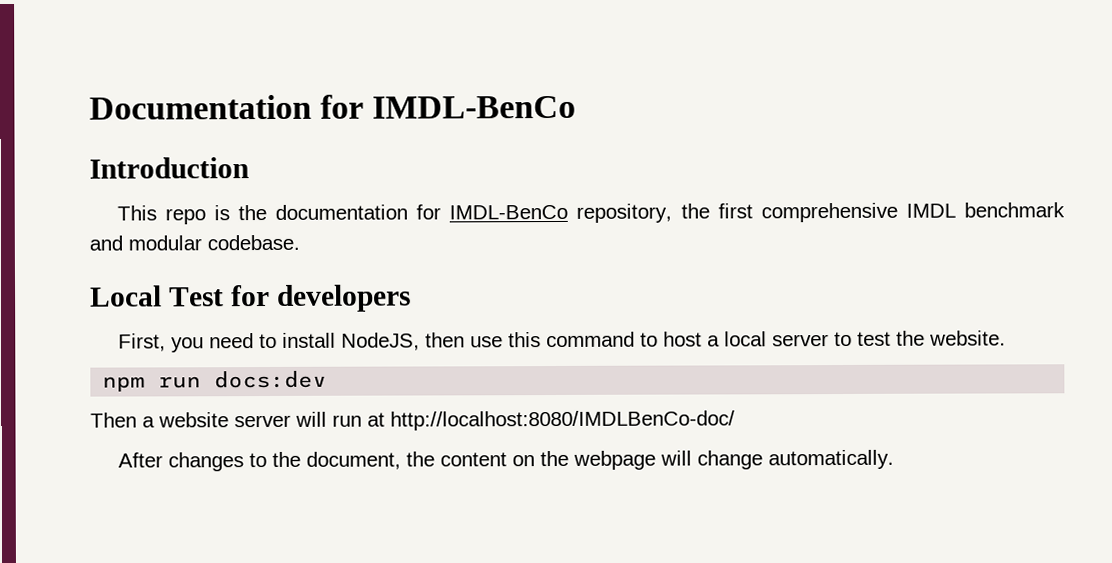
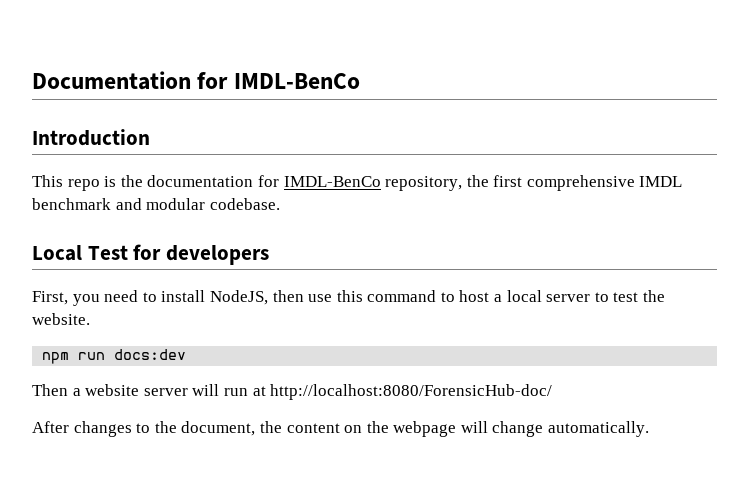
[390,410,735,431] http://localhost:8080/IMDLBenCo-doc/ -> [270,384,553,400] http://localhost:8080/ForensicHub-doc/

